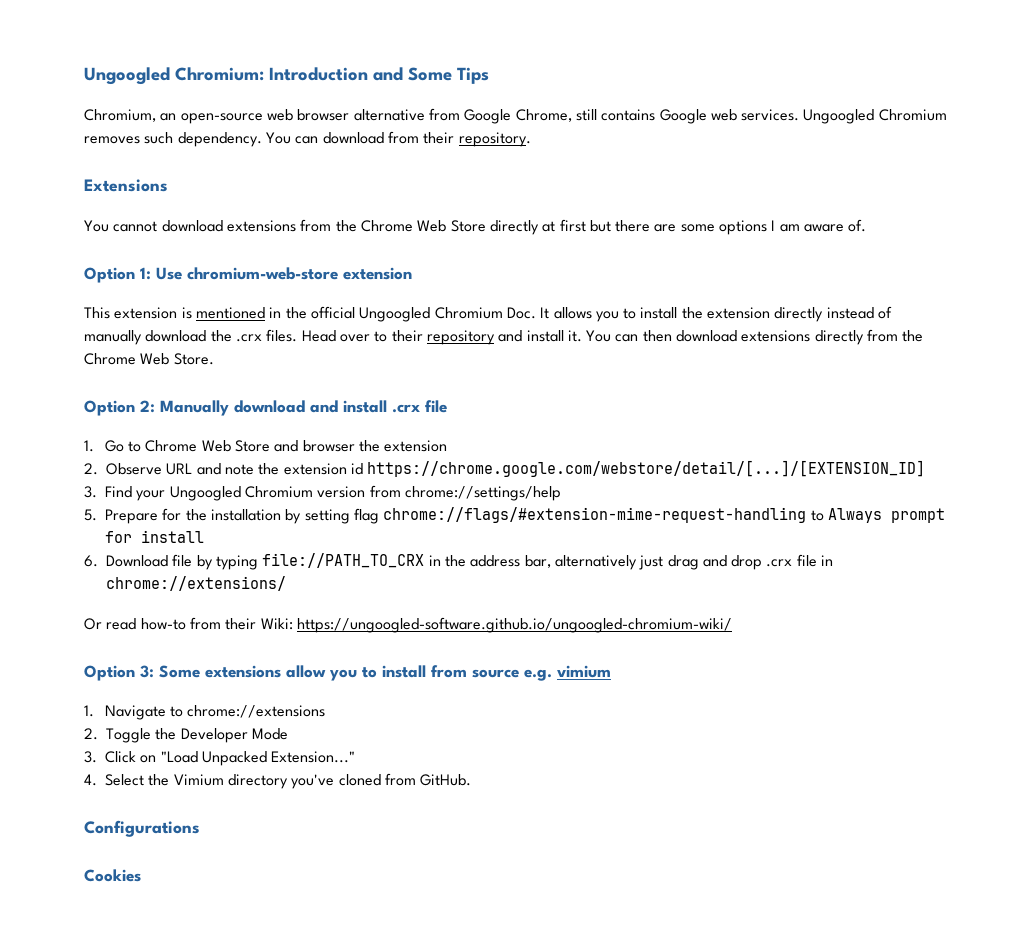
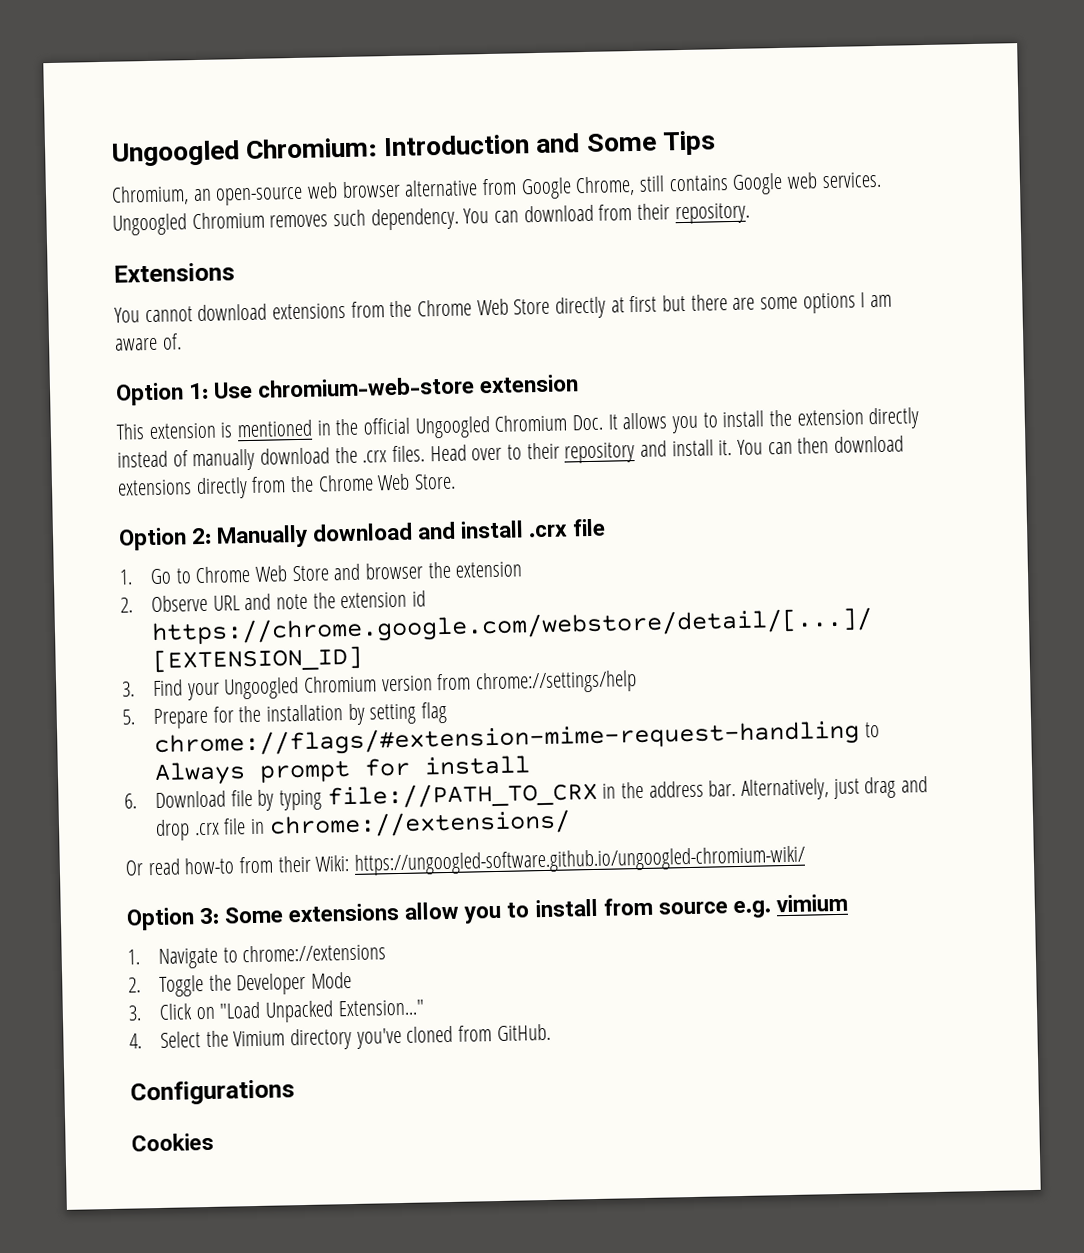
[524,555,637,570] bar, alternatively -> [708,778,829,801] bar. Alternatively,

